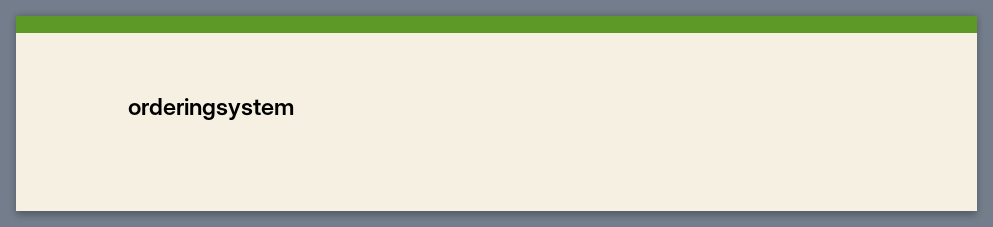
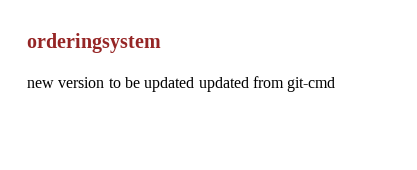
(294, 109) none -> [27,76,336,92] // new version to be updated updated from git-cmd

